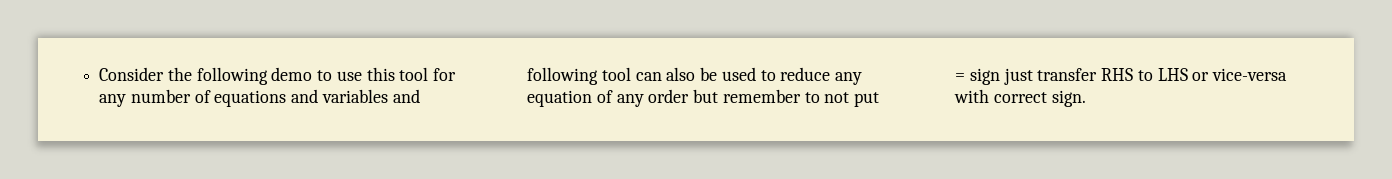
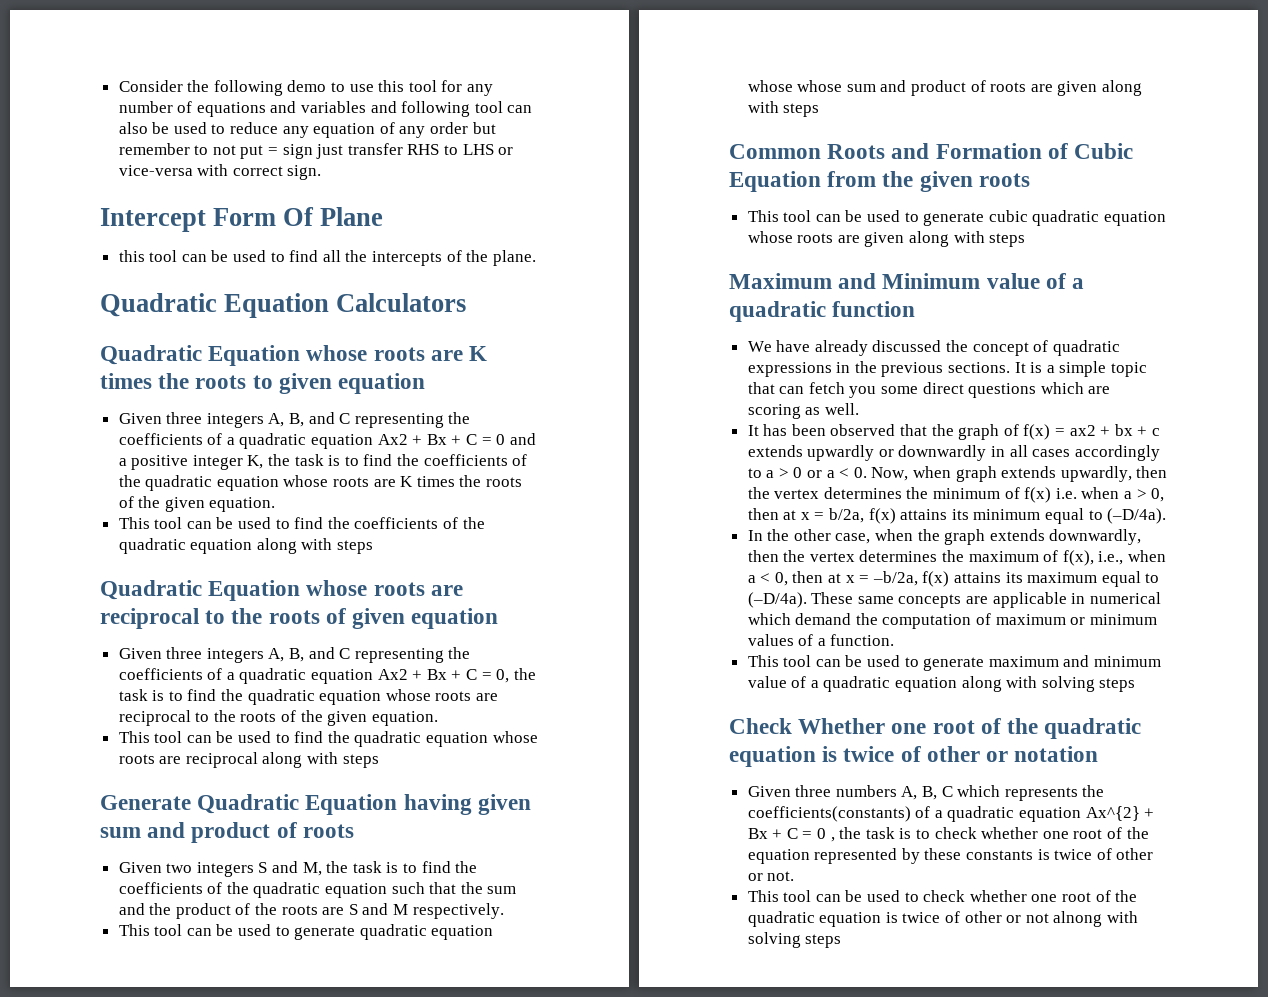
(1086, 98) none -> [100,207,384,232] [118,250,536,266] [100,293,467,318] [100,345,488,366] [100,373,426,394] [118,412,471,428] [118,433,536,449] [118,454,528,470] [118,475,523,491] [118,496,276,512] [118,517,485,529] [118,538,374,554] [100,580,463,601] [100,608,499,629] [118,647,471,663] [118,668,536,684] [118,689,499,705] [118,710,438,726] [118,731,538,747] [118,752,379,768] [100,794,531,815] [100,822,354,843] [118,861,478,877] [118,882,517,898] [118,903,504,919] [118,924,494,940] [747,80,1143,96] [747,101,820,117] [729,143,1134,159] [729,171,1030,192] [747,210,1167,226] [747,231,1026,247] [729,273,1085,289] [729,301,916,322] [747,340,1120,356] [747,361,1148,377] [747,382,1111,398] [747,403,859,419] [747,424,1160,440] [747,445,1160,461] [747,466,1168,482] [747,487,1165,503] [747,508,1167,524] [747,529,1142,545] [747,550,1167,566] [747,571,1160,587] [747,592,1161,608] [747,613,1157,629] [747,634,895,646] [747,655,1162,671] [747,676,1136,692] [729,718,1142,739] [729,746,1099,767] [747,785,1105,801] [747,806,1155,822] [747,827,1149,842] [747,848,1154,864] [747,871,795,881] [747,890,1138,902] [747,911,1139,927] [747,932,842,948] // Intercept Form Of Plane // this tool can be used to find all the intercepts of the plane. // Quadratic Equation Calculators // Quadratic Equation whose roots are K times the roots to given equation // Given three integers A, B, and C representing the coefficients of a quadratic equation Ax2 + Bx + C = 0 and a positive integer K, the task is to find the coefficients of the quadratic equation whose roots are K times the roots of the given equation. // This tool can be used to find the coefficients of the quadratic equation along with steps // Quadratic Equation whose roots are reciprocal to the roots of given equation // Given three integers A, B, and C representing the coefficients of a quadratic equation Ax2 + Bx + C = 0, the task is to find the quadratic equation whose roots are reciprocal to the roots of the given equation. // This tool can be used to find the quadratic equation whose roots are reciprocal along with steps // Generate Quadratic Equation having given sum and product of roots // Given two integers S and M, the task is to find the coefficients of the quadratic equation such that the sum and the product of the roots are S and M respectively. // This tool can be used to generate quadratic equation whose whose sum and product of roots are given along with steps // Common Roots and Formation of Cubic Equation from the given roots // This tool can be used to generate cubic quadratic equation whose roots are given along with steps // Maximum and Minimum value of a quadratic function // We have already discussed the concept of quadratic expressions in the previous sections. It is a simple topic that can fetch you some direct questions which are scoring as well. // It has been observed that the graph of f(x) = ax2 + bx + c extends upwardly or downwardly in all cases accordingly to a > 0 or a < 0. Now, when graph extends upwardly, then the vertex determines the minimum of f(x) i.e. when a > 0, then at x = b/2a, f(x) attains its minimum equal to (–D/4a). // In the other case, when the graph extends downwardly, then the vertex determines the maximum of f(x), i.e., when a < 0, then at x = –b/2a, f(x) attains its maximum equal to (–D/4a). These same concepts are applicable in numerical which demand the computation of maximum or minimum values of a function. // This tool can be used to generate maximum and minimum value of a quadratic equation along with solving steps // Check Whether one root of the quadratic equation is twice of other or notation // Given three numbers A, B, C which represents the coefficients(constants) of a quadratic equation Ax^{2} + Bx + C = 0 , the task is to check whether one root of the equation represented by these constants is twice of other or not. // This tool can be used to check whether one root of the quadratic equation is twice of other or not alnong with solving steps

